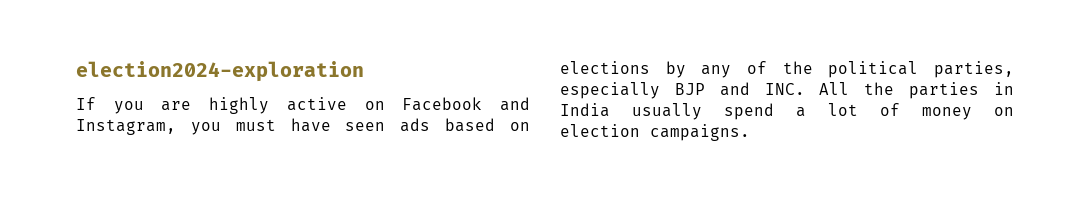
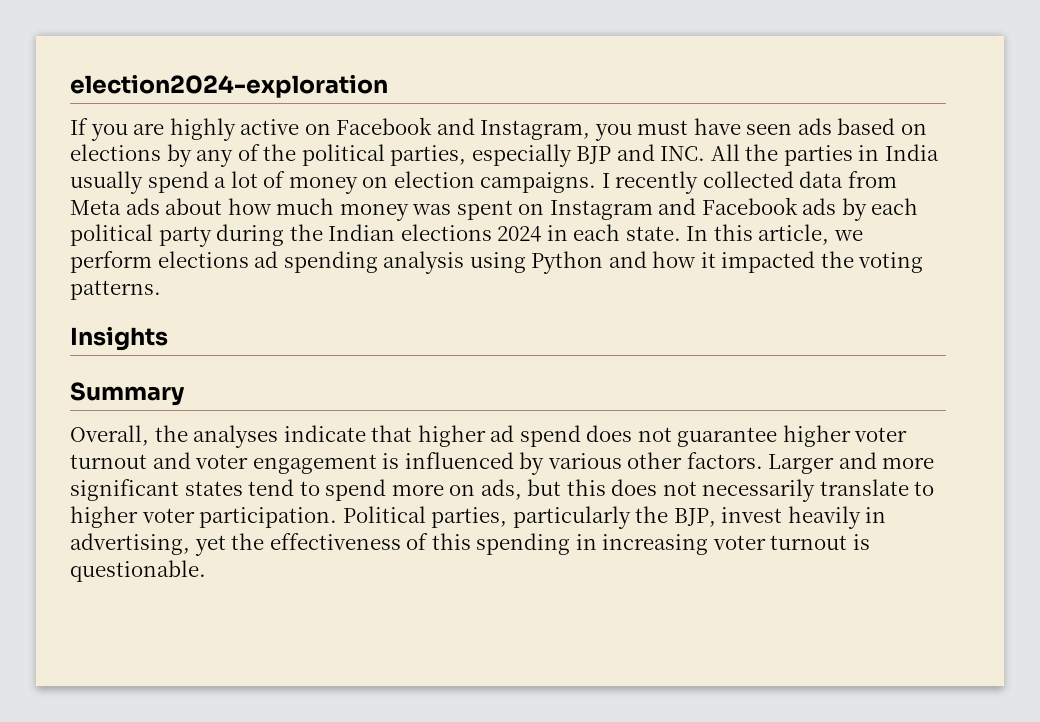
(750, 132) none -> [601,171,897,194] [70,197,919,221] [70,224,863,247] [70,251,924,274] [70,280,161,300] [70,326,168,351] [70,382,185,406] [70,425,908,448] [70,452,935,475] [70,479,935,502] [70,506,887,529] [70,533,870,556] [70,560,206,582] I recently collected data from Meta ads about how much money was spent on Instagram and Facebook ads by each political party during the Indian elections 2024 in each state. In this article, we perform elections ad spending analysis using Python and how it impacted the voting patterns. // Insights // Summary // Overall, the analyses indicate that higher ad spend does not guarantee higher voter turnout and voter engagement is influenced by various other factors. Larger and more significant states tend to spend more on ads, but this does not necessarily translate to higher voter participation. Political parties, particularly the BJP, invest heavily in advertising, yet the effectiveness of this spending in increasing voter turnout is questionable.

